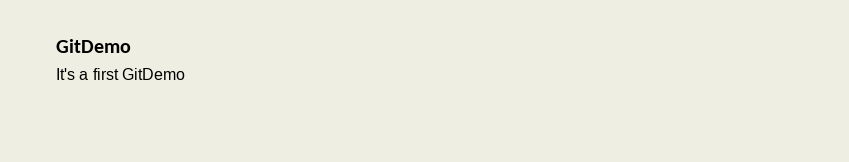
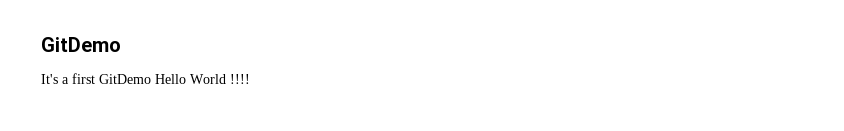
(185, 74) none -> [155,74,250,84] Hello World !!!!

